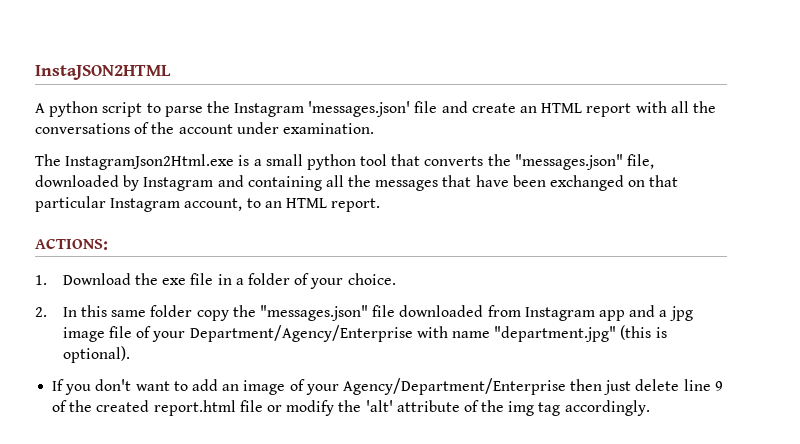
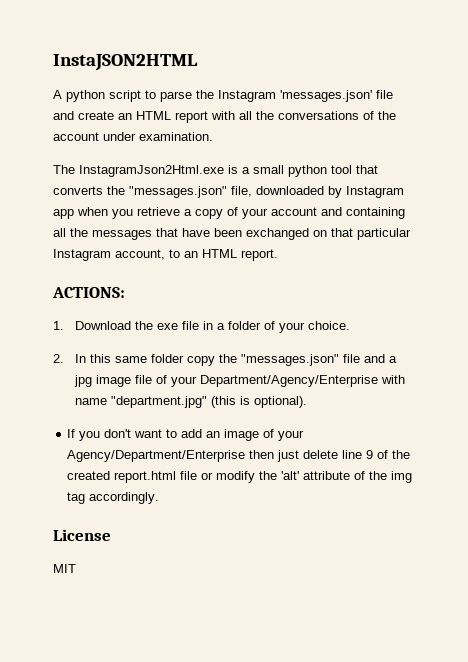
(214, 184) none -> [53,207,317,219] app when you retrieve a copy of your account
[399,305,625,321] downloaded from Instagram app -> (360, 358) none
(650, 408) none -> [53,529,111,541] [53,564,76,573] // License // MIT

